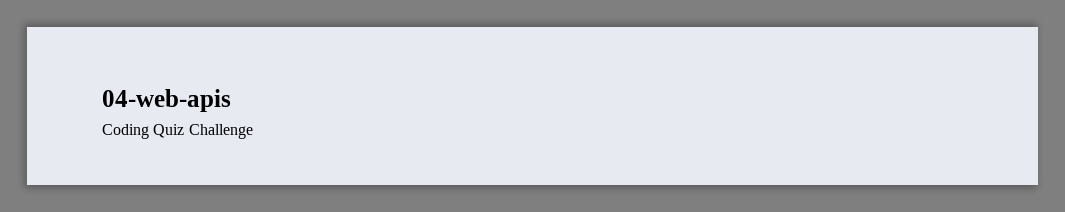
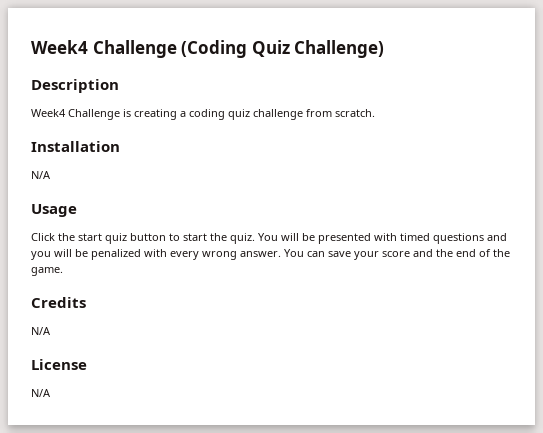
[102,89,231,112] [102,124,253,139] 04-web-apis // Coding Quiz Challenge -> [31,40,385,58] [31,79,119,93] [31,109,375,120] [31,141,120,152] [31,171,51,179] [31,204,77,217] [31,233,507,244] [31,249,510,260] [31,267,63,276] [31,297,86,308] [31,327,51,335] [31,359,87,370] [31,389,51,397] Week4 Challenge (Coding Quiz Challenge) // Description // Week4 Challenge is creating a coding quiz challenge from scratch. // Installation // N/A // Usage // Click the start quiz button to start the quiz. You will be presented with timed questions and you will be penalized with every wrong answer. You can save your score and the end of the game. // Credits // N/A // License // N/A

